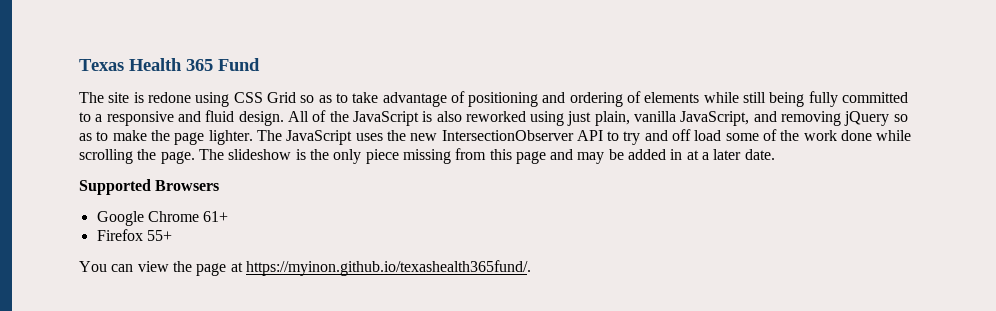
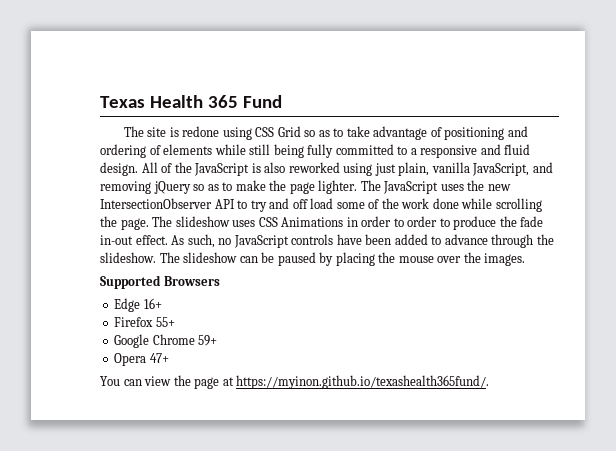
[295,148,775,164] is the only piece missing from this page and may be added in at a later date. -> [232,216,544,230] [100,234,554,248] [100,252,526,266] uses CSS Animations in order to order to produce the fade in-out effect. As such, no JavaScript controls have been added to advance through the slideshow. The slideshow can be paused by placing the mouse over the images.
[96,211,229,226] Google Chrome 61+ -> [114,298,162,312] Edge 16+
(172, 235) none -> [114,334,218,348] [114,353,169,366] // Google Chrome 59+ // Opera 47+

